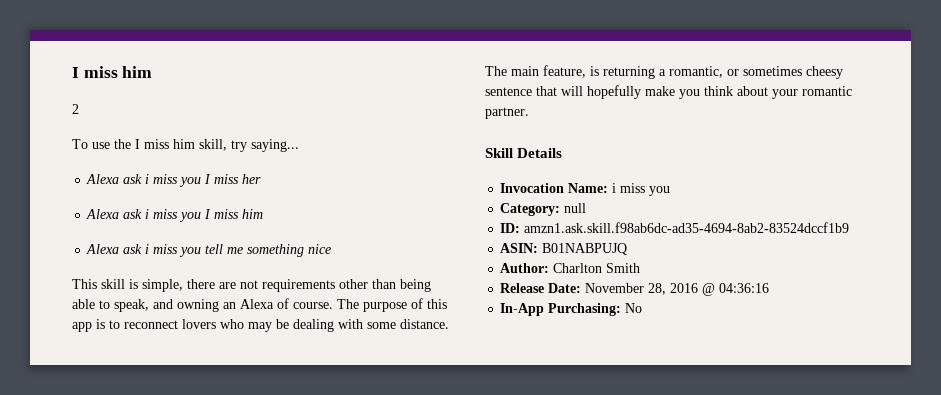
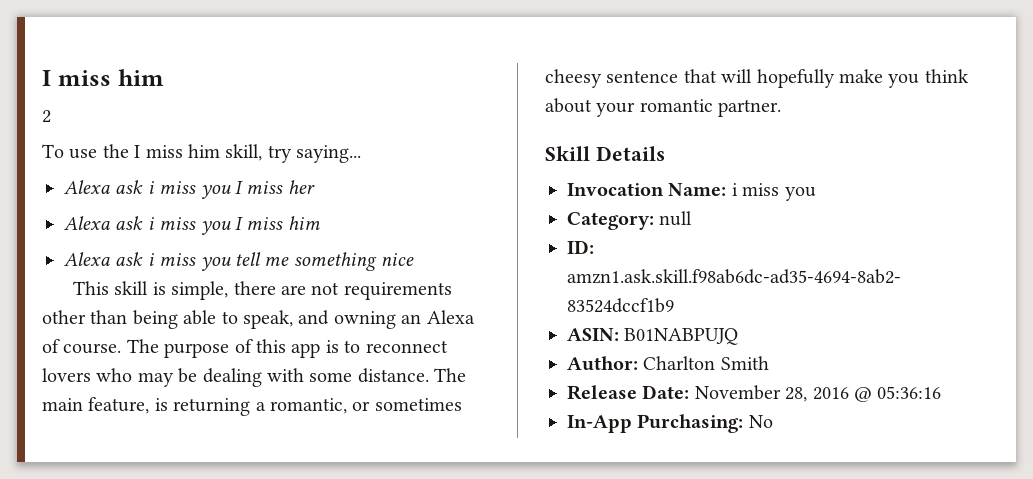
[719,283,770,293] 04:36:16 -> [877,386,942,399] 05:36:16

